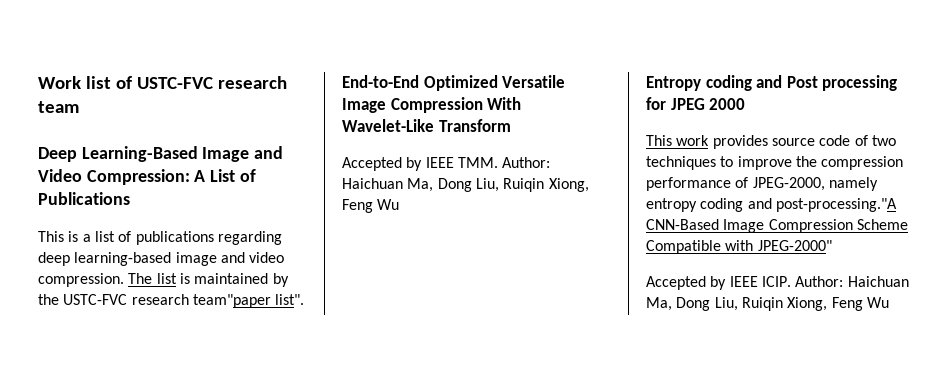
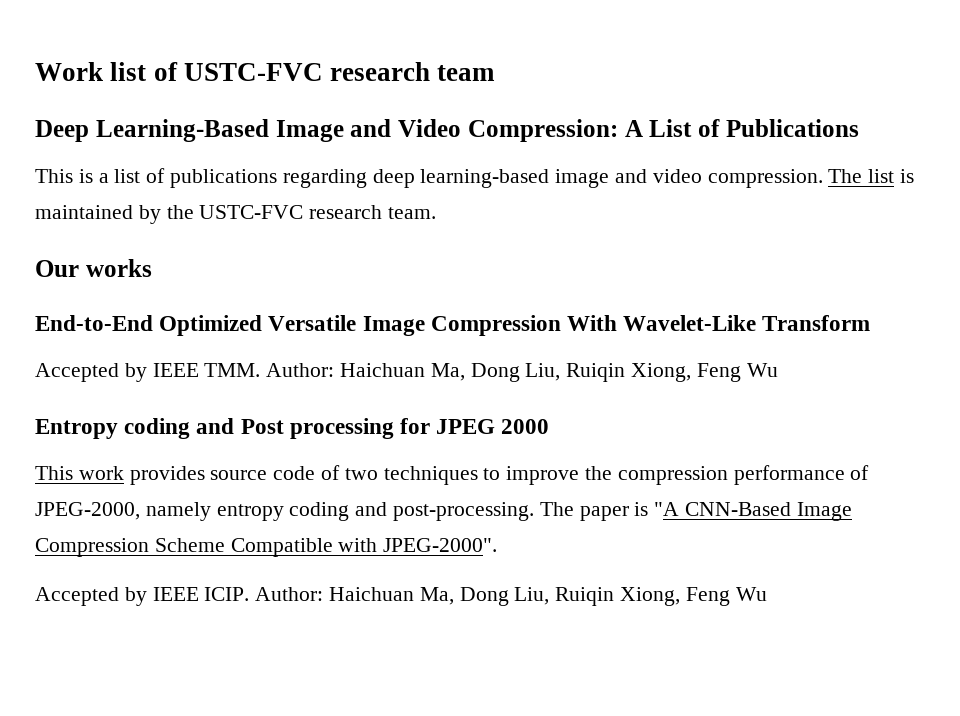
[192,294,305,308] team"paper list". -> [388,207,437,219] [35,259,152,277] team. // Our works
[775,198,897,212] post-processing."A -> [393,502,680,521] post-processing. The paper is "A
[757,240,832,251] JPEG-2000" -> [383,538,498,552] JPEG-2000".

